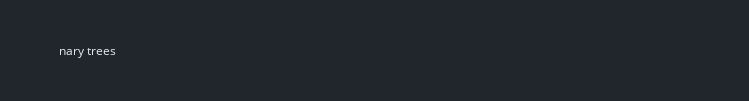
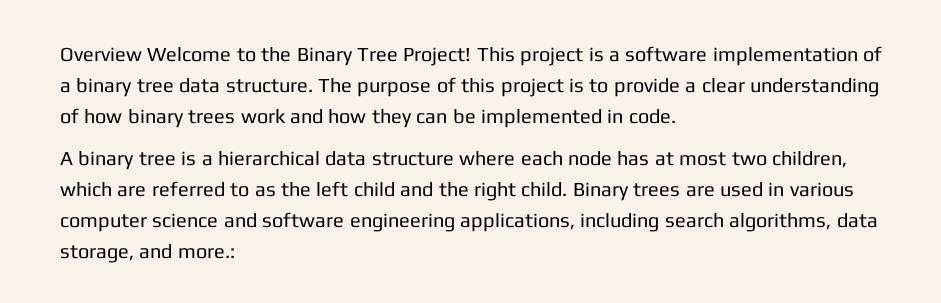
[59,48,117,58] nary trees -> [60,46,883,66] [60,77,879,97] [60,108,676,128] [60,151,847,170] [60,181,854,201] [60,212,878,232] [60,244,235,263] Overview Welcome to the Binary Tree Project! This project is a software implementation of a binary tree data structure. The purpose of this project is to provide a clear understanding of how binary trees work and how they can be implemented in code. // A binary tree is a hierarchical data structure where each node has at most two children, which are referred to as the left child and the right child. Binary trees are used in various computer science and software engineering applications, including search algorithms, data storage, and more.:

